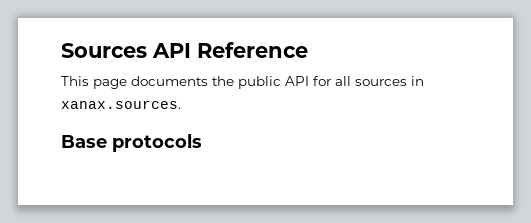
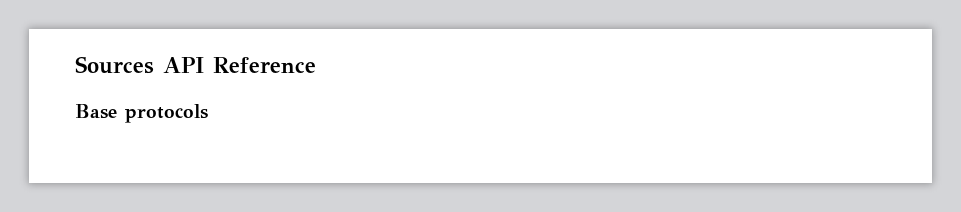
[61,76,424,89] [61,100,181,109] // This page documents the public API for all sources in xanax.sources. -> (316, 65) none

